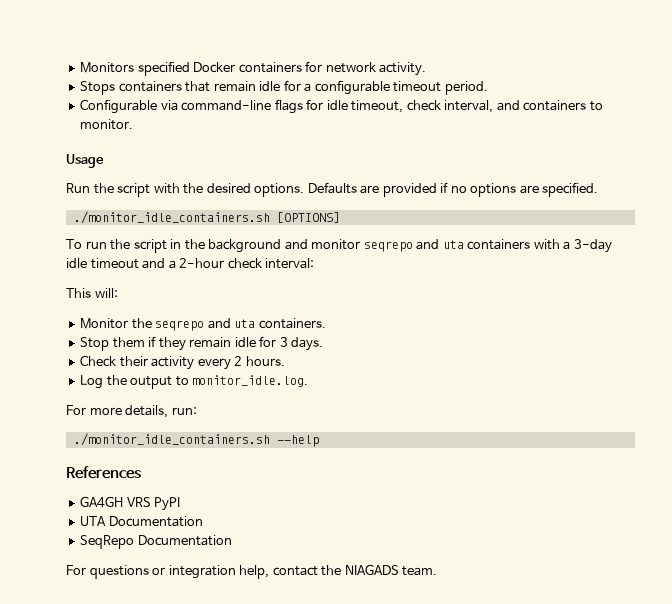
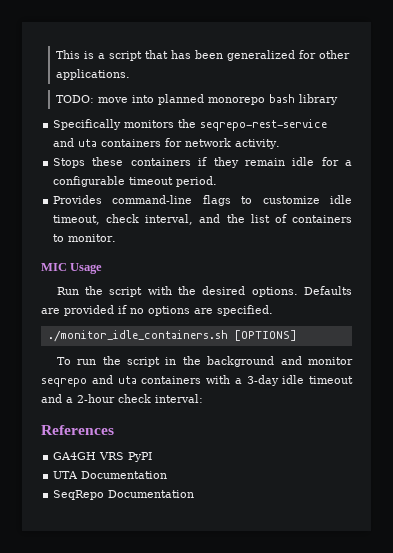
[80,61,236,76] Monitors specified Docker -> [55,50,350,61] [55,69,130,80] [55,94,338,105] [53,119,328,131] [53,138,98,147] This is a script that has been generalized for other applications. // TODO: move into planned monorepo bash library // Specifically monitors the seqrepo-rest-service and uta
[118,81,211,92] containers that -> [92,157,239,168] these containers if they
[80,99,324,114] Configurable via command-line flags for -> [53,195,320,206] Provides command-line flags to customize
(520, 105) none -> [226,214,287,223] the list of
(134, 124) none -> [41,263,67,271] MIC
[66,288,118,298] [80,318,326,331] [80,336,324,351] [80,355,285,370] [80,375,309,389] [66,405,197,418] [73,433,319,447] // This will: // Monitor the seqrepo and uta containers. // Stop them if they remain idle for 3 days. // Check their activity every 2 hours. // Log the output to monitor_idle.log. // For more details, run: // ./monitor_idle_containers.sh --help -> (203, 398) none
[66,564,438,579] // For questions or integration help, contact the NIAGADS team. -> (195, 494) none

